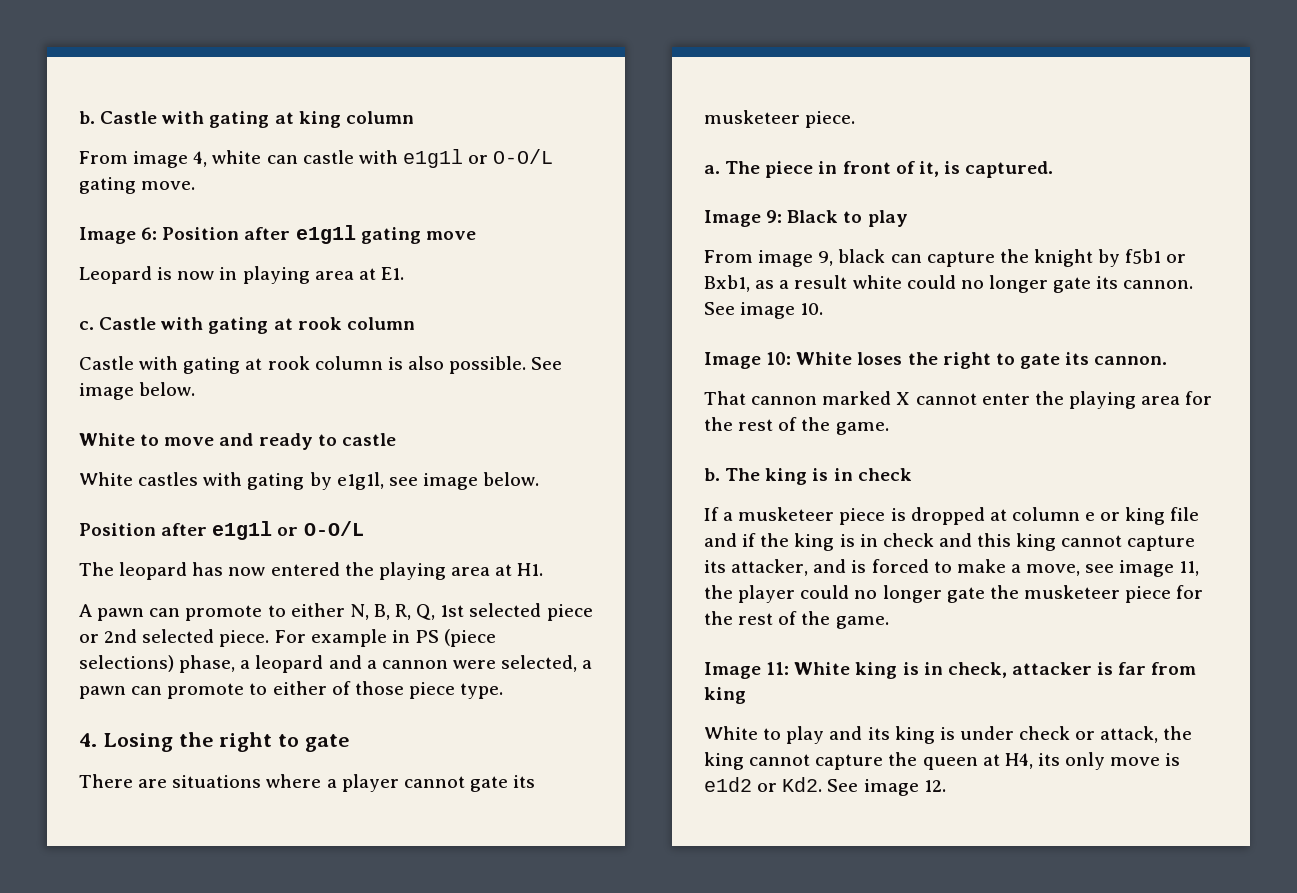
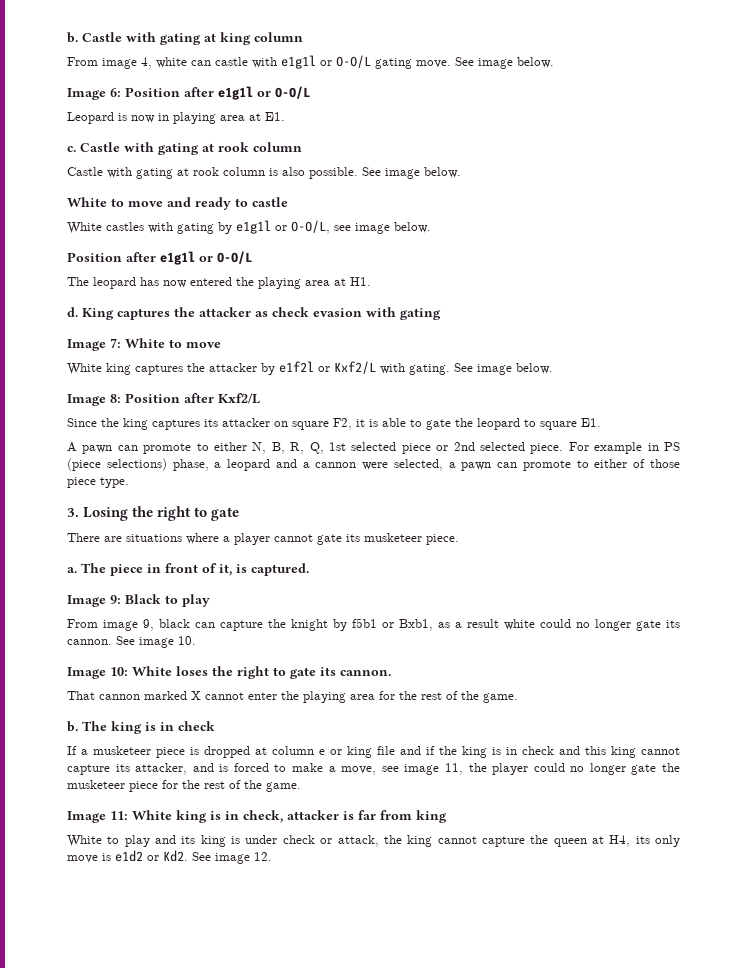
(196, 185) none -> [455,57,554,69] See image below.
[360,227,476,244] gating move -> [257,86,310,99] or O-O/L
[336,472,384,490] e1g1l, -> [236,220,330,234] e1g1l or O-O/L,
(544, 569) none -> [67,307,441,320] [67,338,221,351] [67,361,553,375] [67,393,260,406] [67,418,601,430] // d. King captures the attacker as check evasion with gating // Image 7: White to move // White king captures the attacker by e1f2l or Kxf2/L with gating. See image below. // Image 8: Position after Kxf2/L // Since the king captures its attacker on square F2, it is able to gate the leopard to square E1.
[79,733,97,747] 4. -> [67,508,79,517] 3.

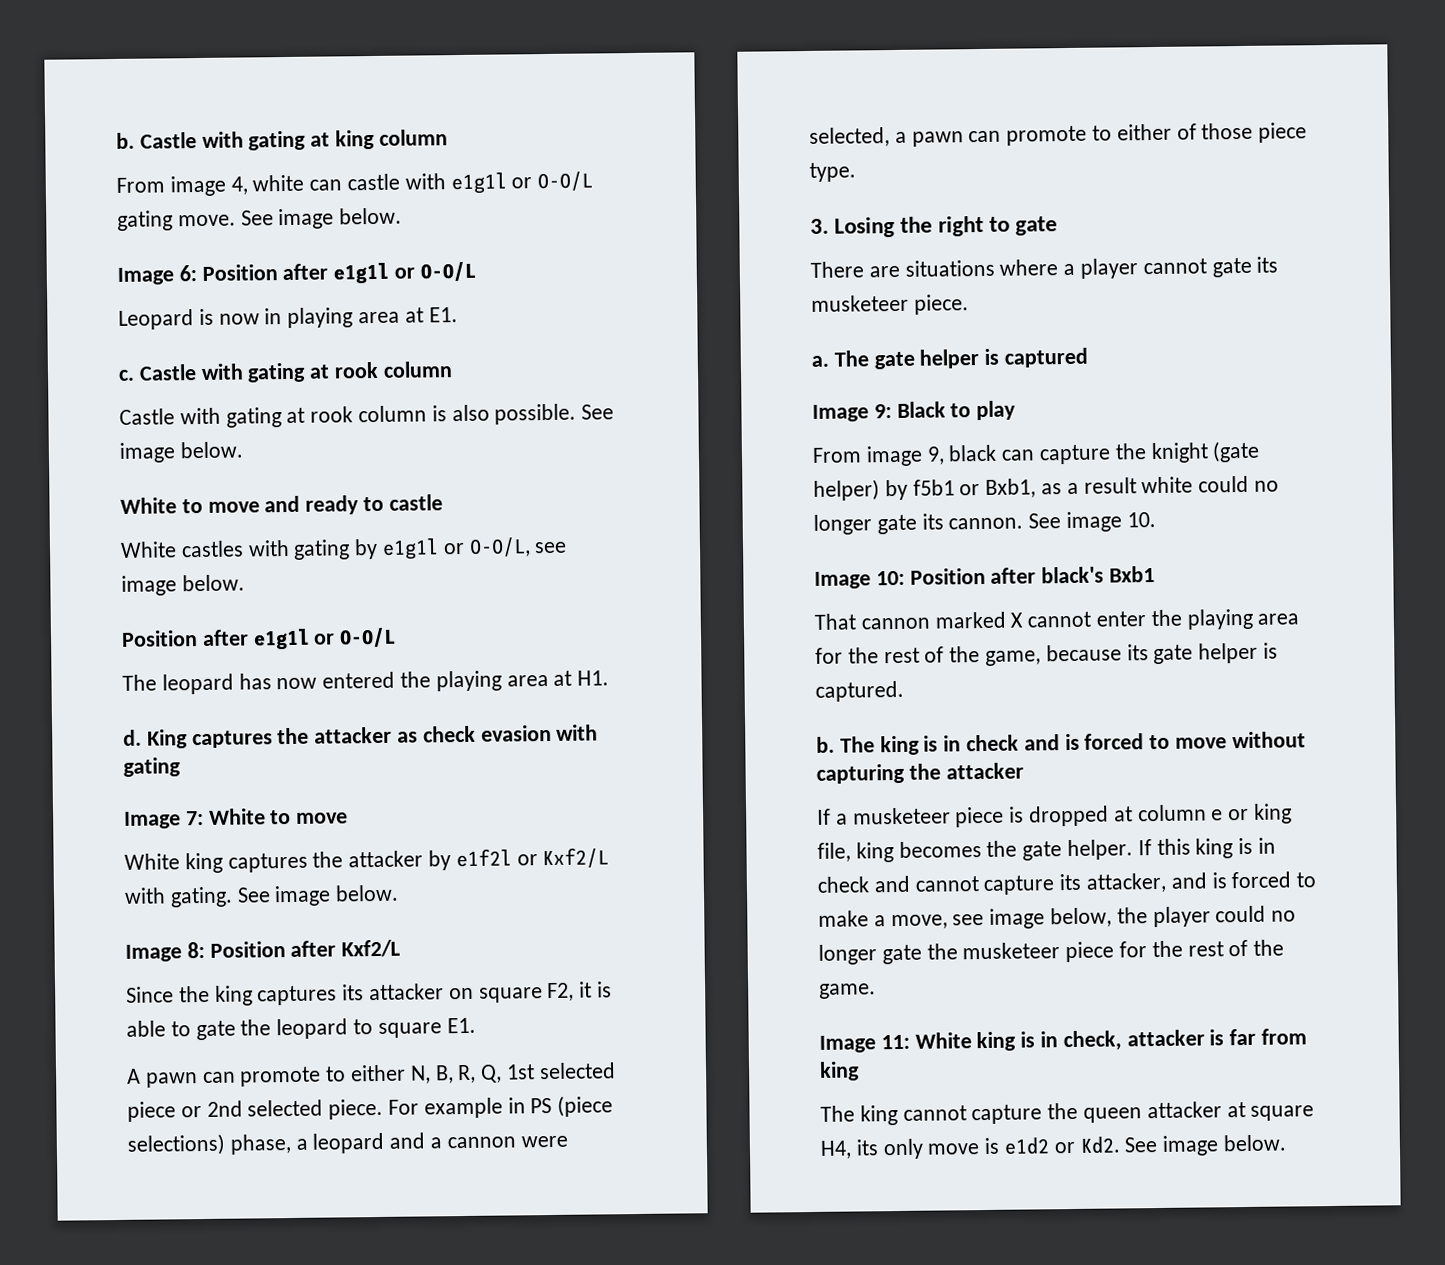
[110,563,309,576] piece in front of it, is captured. -> [873,347,1089,370] gate helper is captured
(328, 625) none -> [1212,440,1261,463] [813,479,880,501] (gate helper)
[132,666,391,679] White loses the right to gate its cannon. -> [909,566,1156,585] Position after black's Bxb1
[483,693,518,703] game. -> [985,642,1279,666] [815,680,904,702] game, because its gate helper is captured.
(215, 726) none -> [1023,731,1306,751] [816,762,1024,784] and is forced to move without capturing the attacker
[377,746,636,758] file and if the king is in check and this king -> [817,837,1277,863] [817,875,910,893] file, king becomes the gate helper. If this king is in check and
[444,763,463,775] 11, -> [1050,907,1113,928] below,
[67,835,402,847] White to play and its king is under check or attack, the -> [820,1105,855,1122] The
[591,836,604,844] at -> [1146,1101,1315,1121] attacker at square
[254,852,272,861] 12. -> [1223,1134,1288,1152] below.

